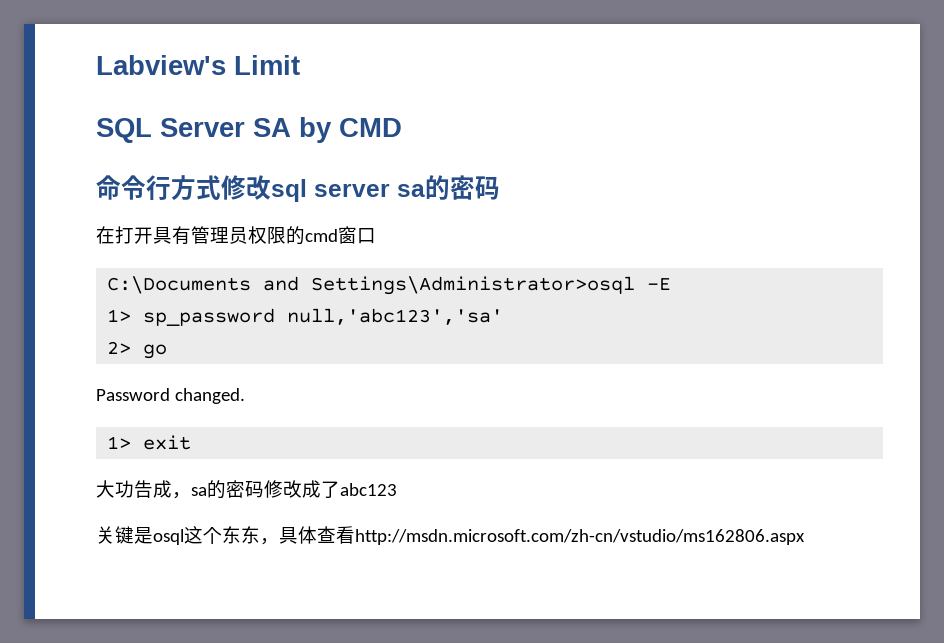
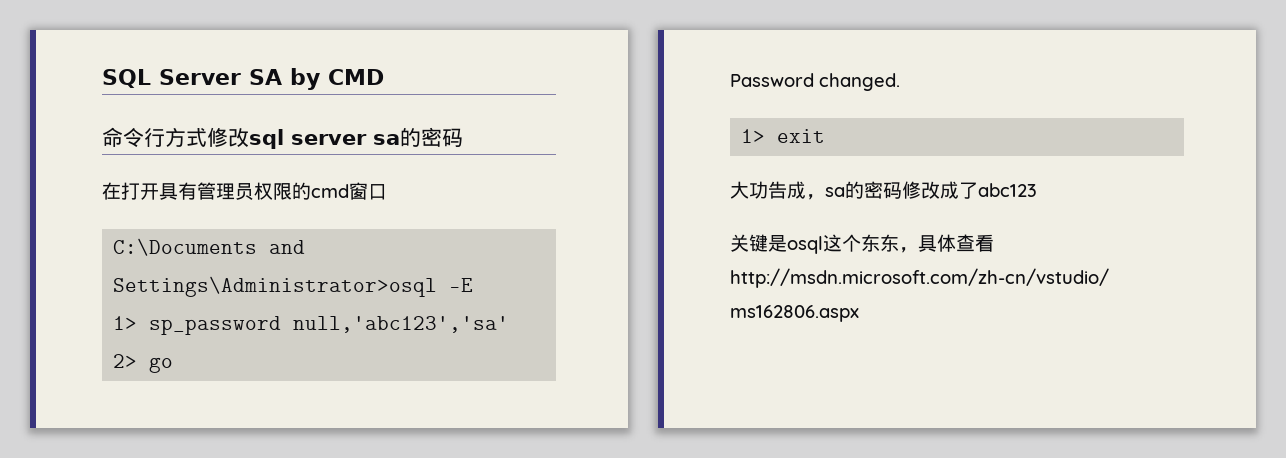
[96,55,300,75] Labview's Limit // -> (102, 78) none

